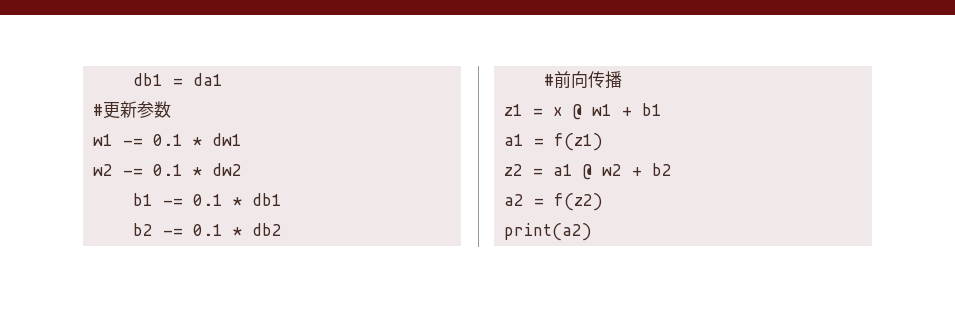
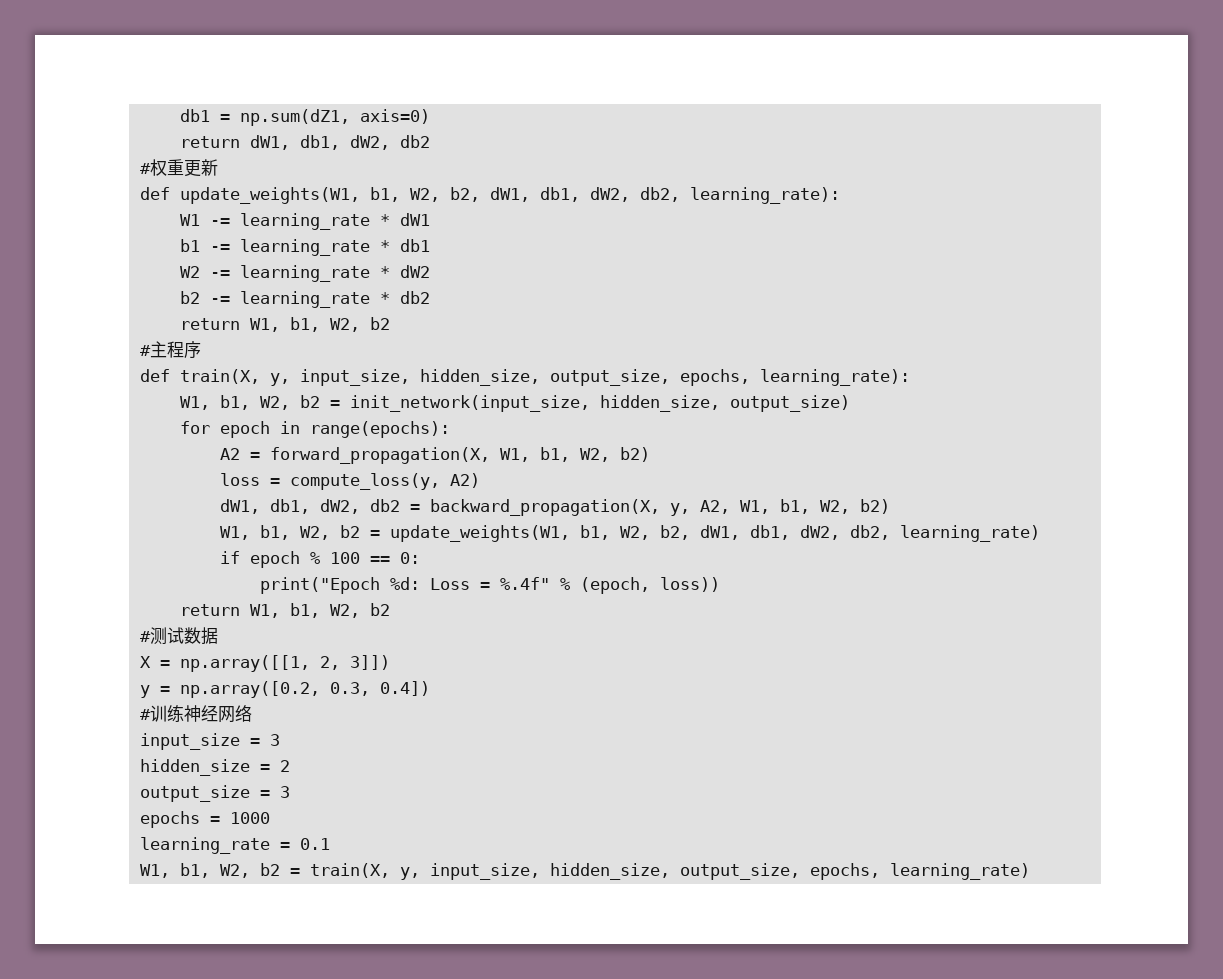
[193,73,224,86] [93,104,104,116] da1 // # -> [239,109,430,126] [179,135,430,150] [139,159,184,176] np.sum(dZ1, axis=0) // return dW1, db1, dW2, db2 // #权重
[137,101,172,118] [93,133,243,146] [93,163,243,176] 参数 // w1 -= 0.1 * dw1 // w2 -= 0.1 * dw2 -> [139,187,840,204] [179,213,430,230] // def update_weights(W1, b1, W2, b2, dW1, db1, dW2, db2, learning_rate): // W1 -= learning_rate * dW1
[193,194,224,206] 0.1 -> [239,239,370,256] learning_rate
(283, 199) none -> [179,265,430,282] // W2 -= learning_rate * dW2
[193,224,224,236] 0.1 -> [239,291,370,308] learning_rate
[544,71,623,89] [504,103,663,120] [504,133,604,151] [504,163,673,180] [504,193,604,211] [504,223,593,241] #前向传播 // z1 = x @ w1 + b1 // a1 = f(z1) // z2 = a1 @ w2 + b2 // a2 = f(z2) // print(a2) -> [179,317,390,332] [139,341,201,359] [139,369,910,386] [179,395,850,412] [179,421,450,438] [219,447,650,464] [219,473,480,490] [219,499,890,516] [219,525,1040,542] [219,551,420,568] [259,577,720,594] [179,603,390,618] [139,627,218,645] [139,655,390,672] [139,681,430,698] [139,705,252,723] [139,733,280,750] [139,759,290,776] [139,785,290,802] [139,811,270,828] [139,837,330,854] [139,863,1030,880] return W1, b1, W2, b2 // #主程序 // def train(X, y, input_size, hidden_size, output_size, epochs, learning_rate): // W1, b1, W2, b2 = init_network(input_size, hidden_size, output_size) // for epoch in range(epochs): // A2 = forward_propagation(X, W1, b1, W2, b2) // loss = compute_loss(y, A2) // dW1, db1, dW2, db2 = backward_propagation(X, y, A2, W1, b1, W2, b2) // W1, b1, W2, b2 = update_weights(W1, b1, W2, b2, dW1, db1, dW2, db2, learning_rate) // if epoch % 100 == 0: // print("Epoch %d: Loss = %.4f" % (epoch, loss)) // return W1, b1, W2, b2 // #测试数据 // X = np.array([[1, 2, 3]]) // y = np.array([0.2, 0.3, 0.4]) // #训练神经网络 // input_size = 3 // hidden_size = 2 // output_size = 3 // epochs = 1000 // learning_rate = 0.1 // W1, b1, W2, b2 = train(X, y, input_size, hidden_size, output_size, epochs, learning_rate)

